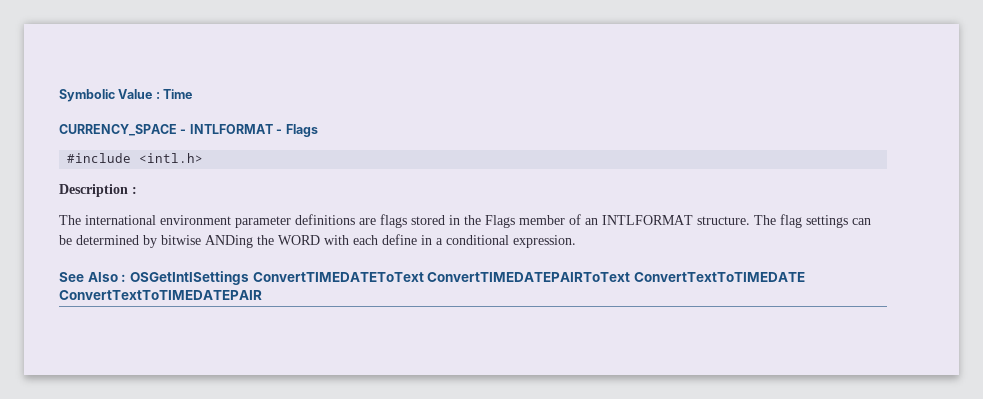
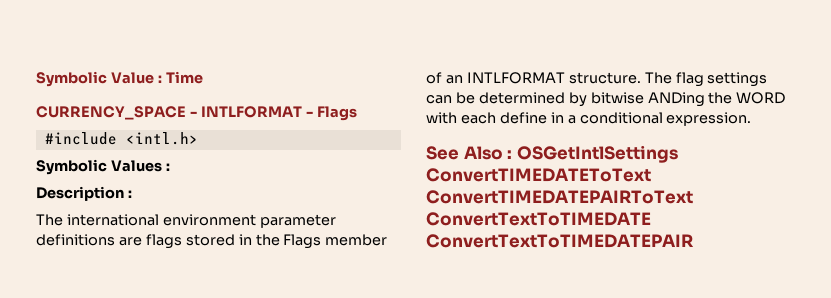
(204, 158) none -> [36,159,170,175] // Symbolic Values :

